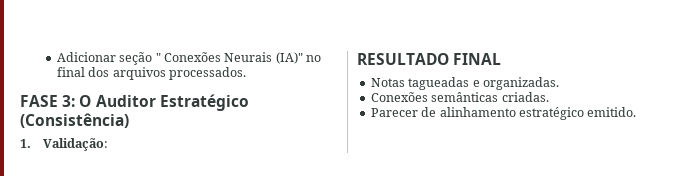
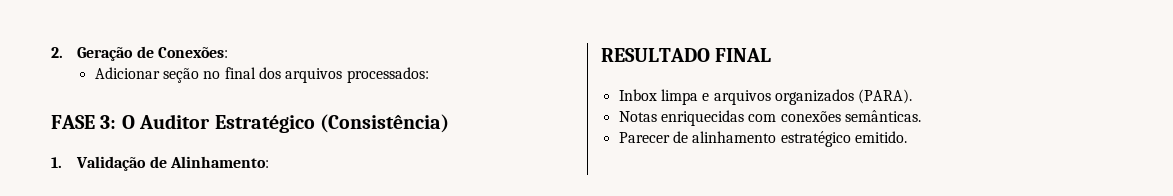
[56,52,303,65] Adicionar seção " Conexões Neurais (IA)" -> [51,46,228,61] [94,67,200,83] 2. Geração de Conexões: // Adicionar seção
[169,67,247,80] processados. -> [346,67,429,83] processados:
[43,138,109,151] Validação: -> [76,156,269,171] Validação de Alinhamento:
[370,77,559,90] [370,92,549,102] Notas tagueadas e organizadas. // Conexões semânticas criadas. -> [618,89,913,105] [618,110,921,126] Inbox limpa e arquivos organizados (PARA). // Notas enriquecidas com conexões semânticas.

